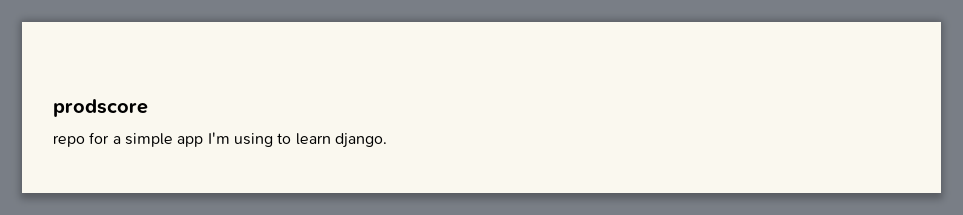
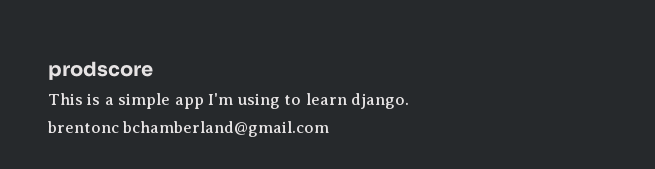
[53,132,110,147] repo for -> [48,93,101,105] This is
(387, 140) none -> [47,121,330,137] // brentonc bchamberland@gmail.com

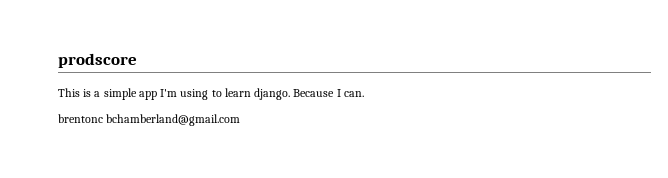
(410, 101) none -> [293,89,364,97] Because I can.

